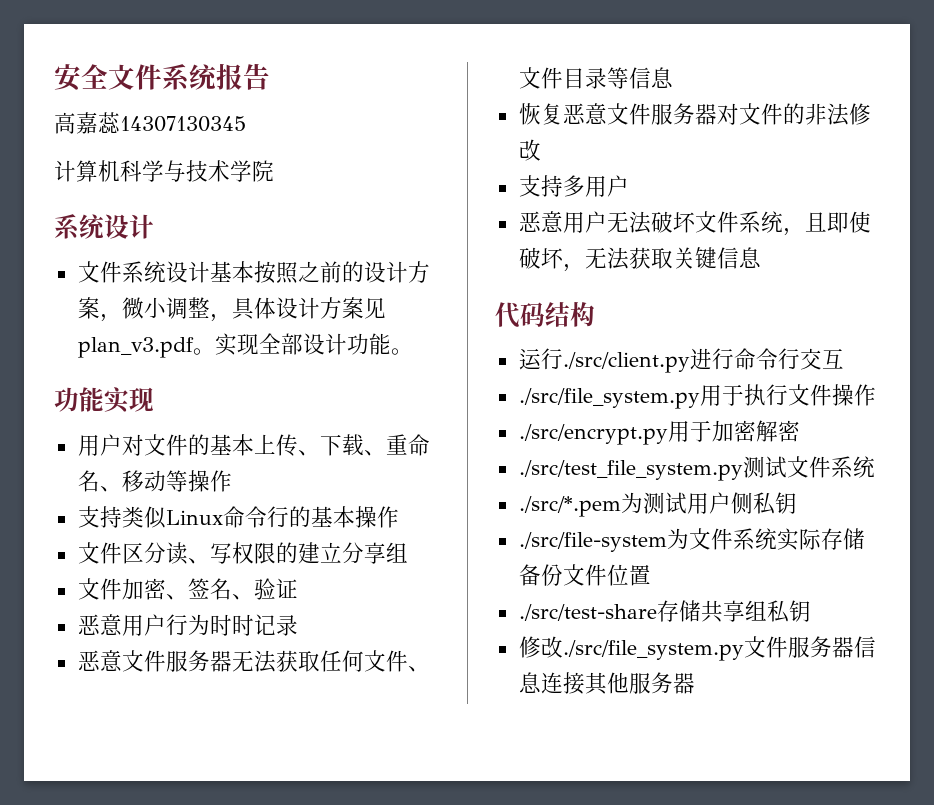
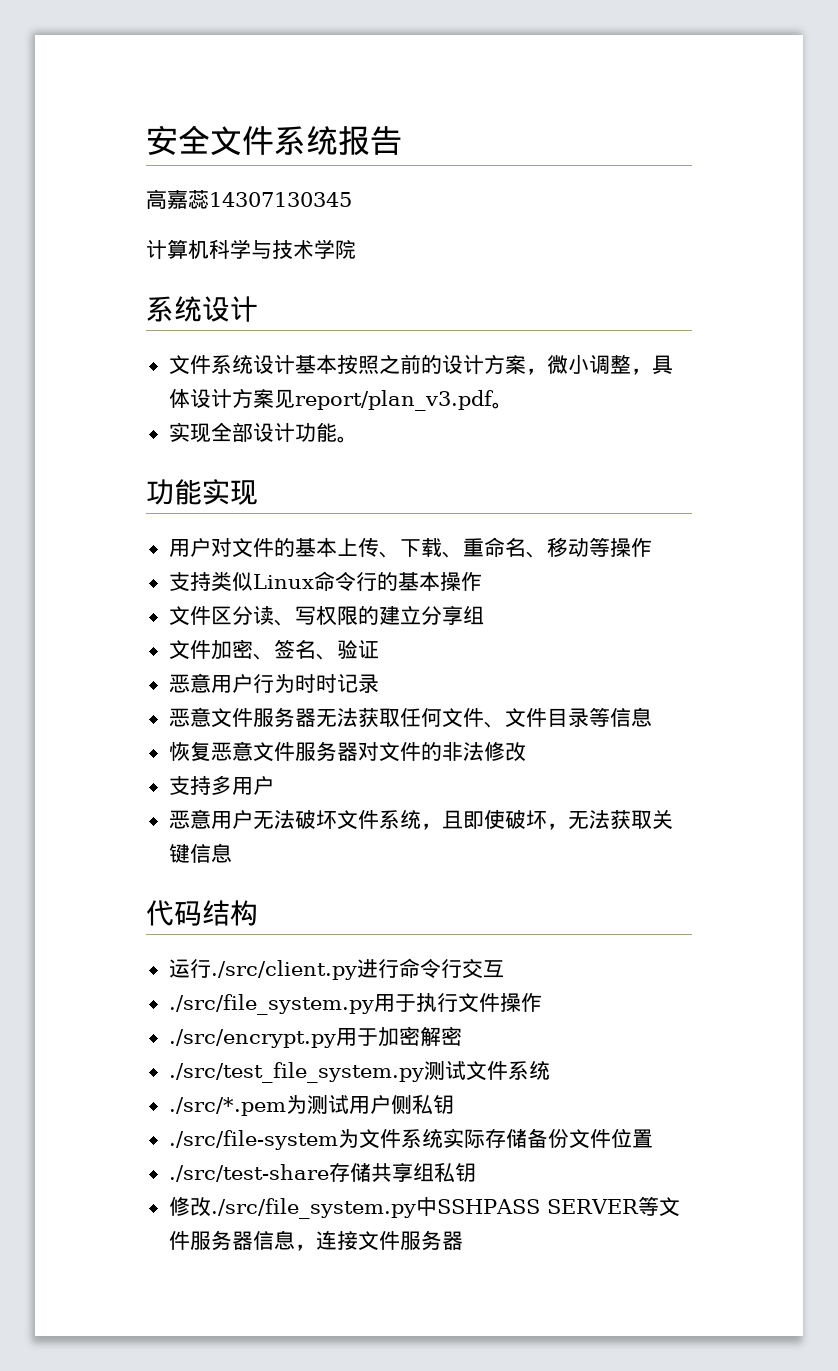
[77,337,215,358] plan_v3.pdf。 -> [294,390,513,411] report/plan_v3.pdf。 //
(744, 650) none -> [415,1196,659,1217] 中SSHPASS SERVER等
[540,672,629,695] 连接其他 -> [294,1230,400,1251] ，连接文件

